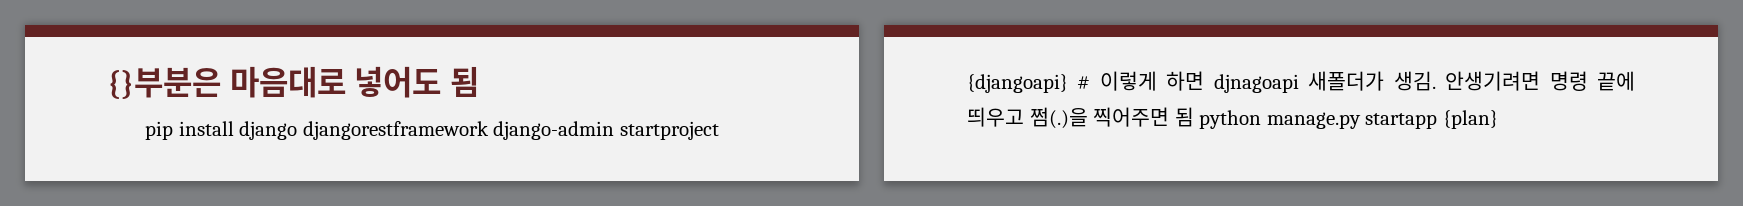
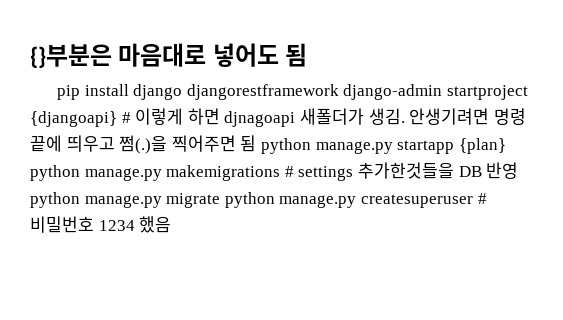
(1498, 119) none -> [30,162,519,181] [30,192,487,208] [30,216,172,233] python manage.py makemigrations # settings 추가한것들을 DB 반영 python manage.py migrate python manage.py createsuperuser # 비밀번호 1234 했음

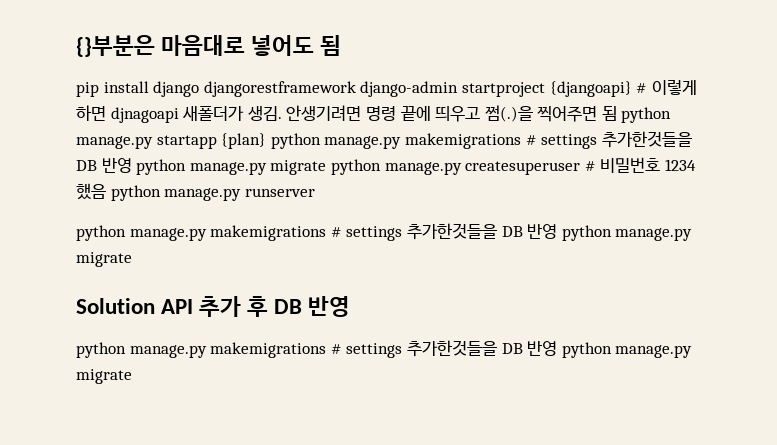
(172, 224) none -> [110,185,315,201] [76,223,693,241] [76,252,132,267] [76,296,351,317] [76,340,693,358] [76,369,132,384] python manage.py runserver // python manage.py makemigrations # settings 추가한것들을 DB 반영 python manage.py migrate // Solution API 추가 후 DB 반영 // python manage.py makemigrations # settings 추가한것들을 DB 반영 python manage.py migrate

